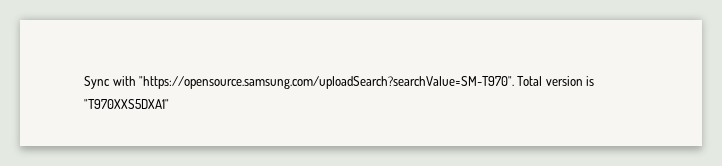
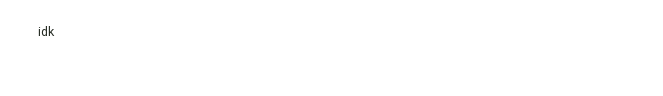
[84,76,595,89] [84,99,169,109] Sync with "https://opensource.samsung.com/uploadSearch?searchValue=SM-T970". Total version is "T970XXS5DXA1" -> [38,26,55,36] idk

